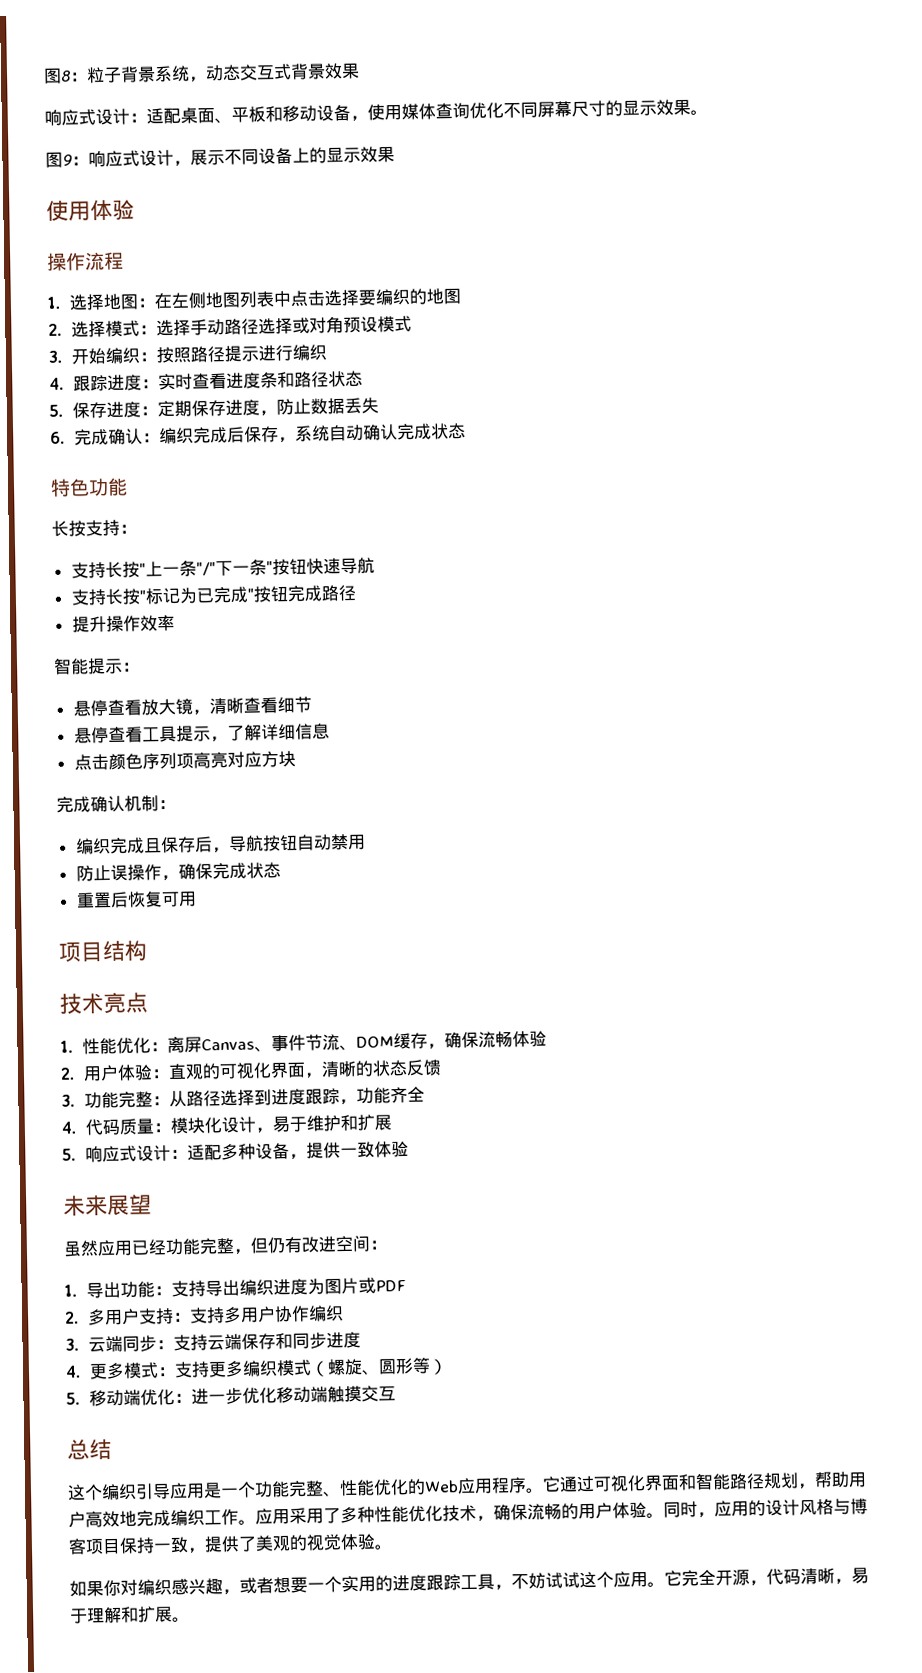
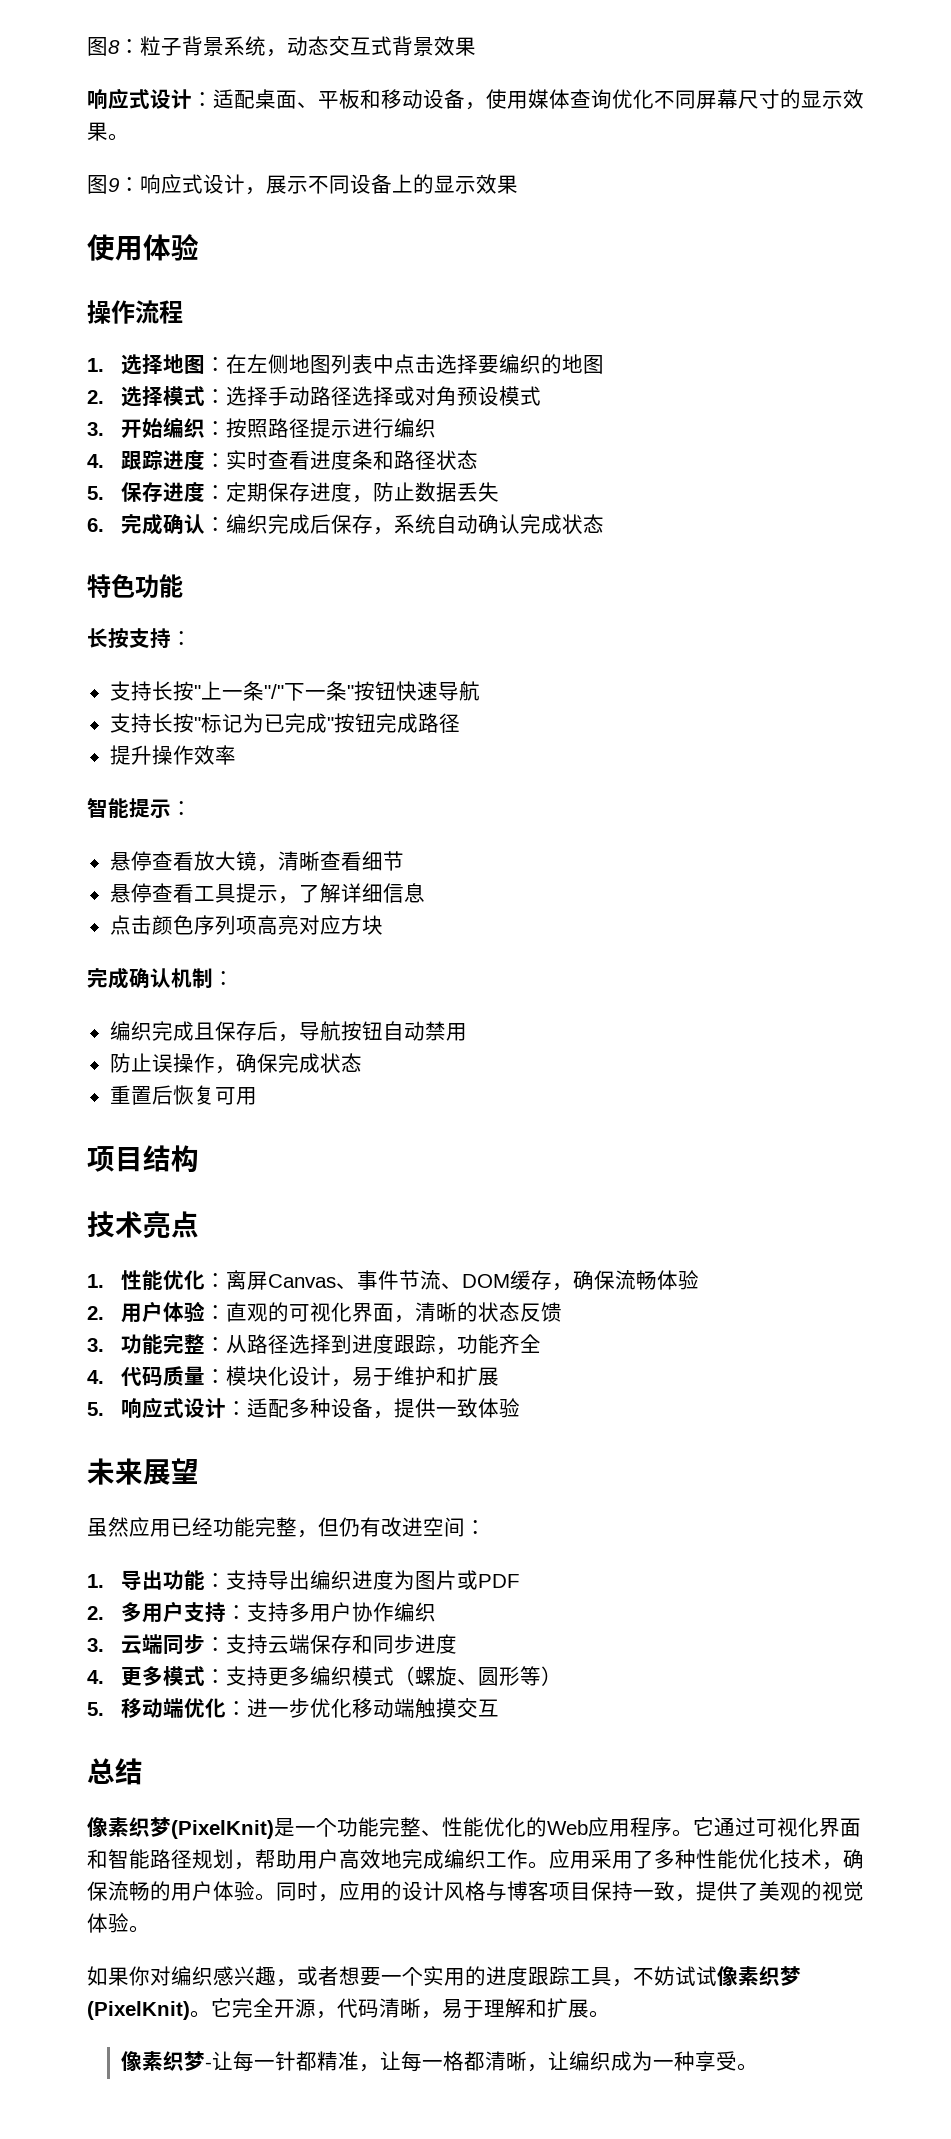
[67,1482,205,1501] 这个编织引导应用 -> [87,1817,274,1839] 像素织梦(PixelKnit)
[579,1571,648,1589] 这个应用 -> [717,1966,801,1986] [87,2001,190,2020] 像素织梦(PixelKnit)
(190, 1619) none -> [120,2051,758,2072] // 像素织梦-让每一针都精准，让每一格都清晰，让编织成为一种享受。

